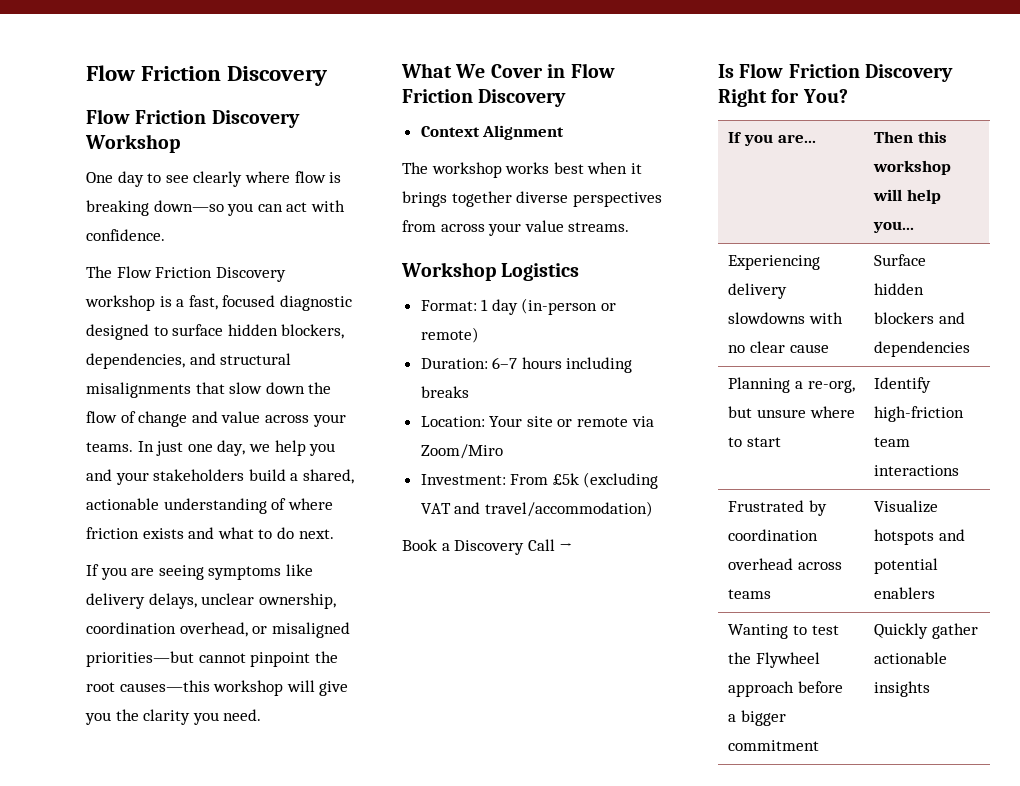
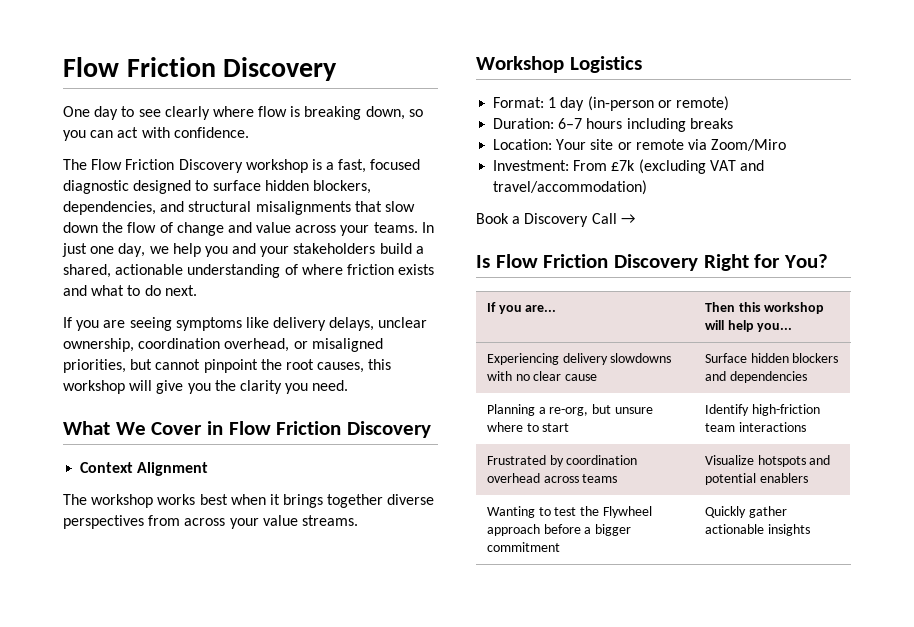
[86,65,328,86] [86,109,300,128] [85,134,180,153] Flow Friction Discovery // Flow Friction Discovery Workshop -> [63,57,338,81] Flow Friction Discovery
[153,200,224,212] down—so -> [365,106,423,120] down, so
[86,651,194,667] priorities—but -> [63,359,153,373] priorities, but
[119,680,210,692] causes—this -> [317,359,392,373] causes, this
[552,473,579,485] £5k -> [611,160,636,171] £7k

